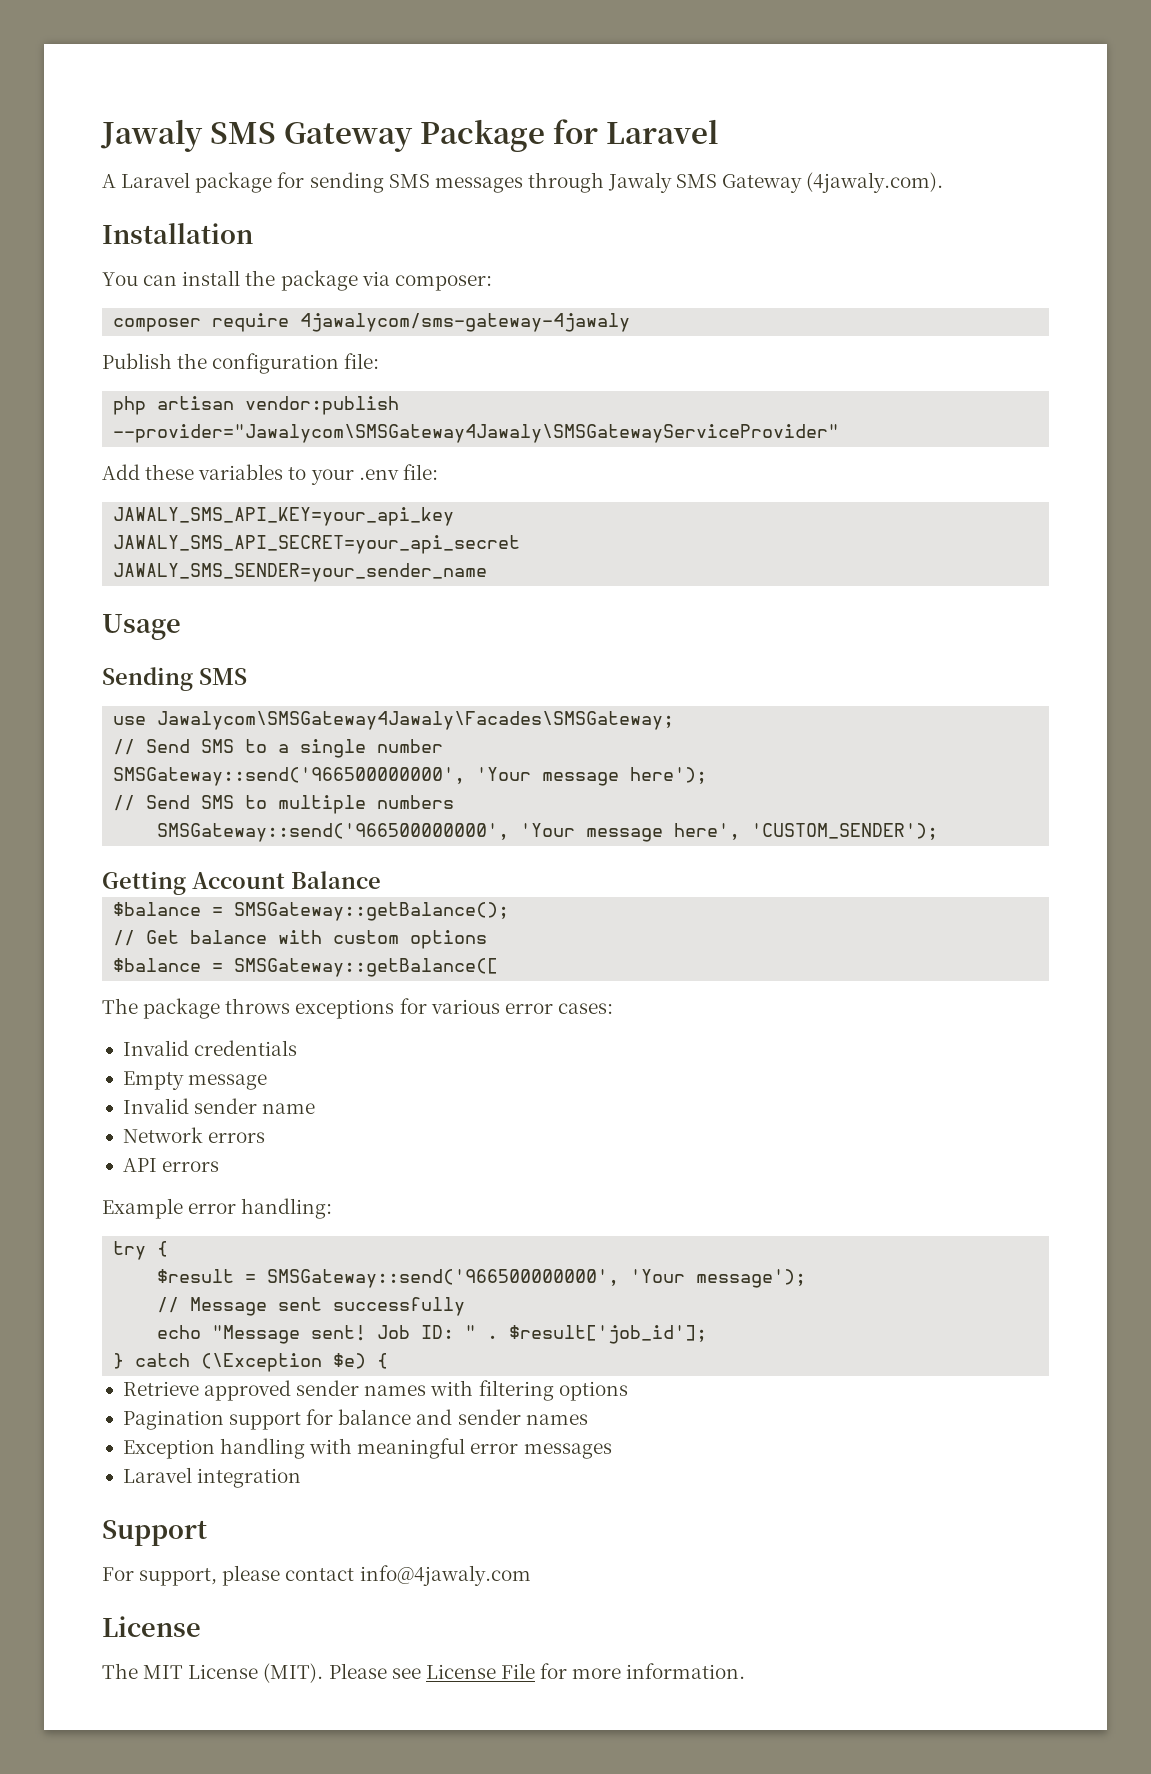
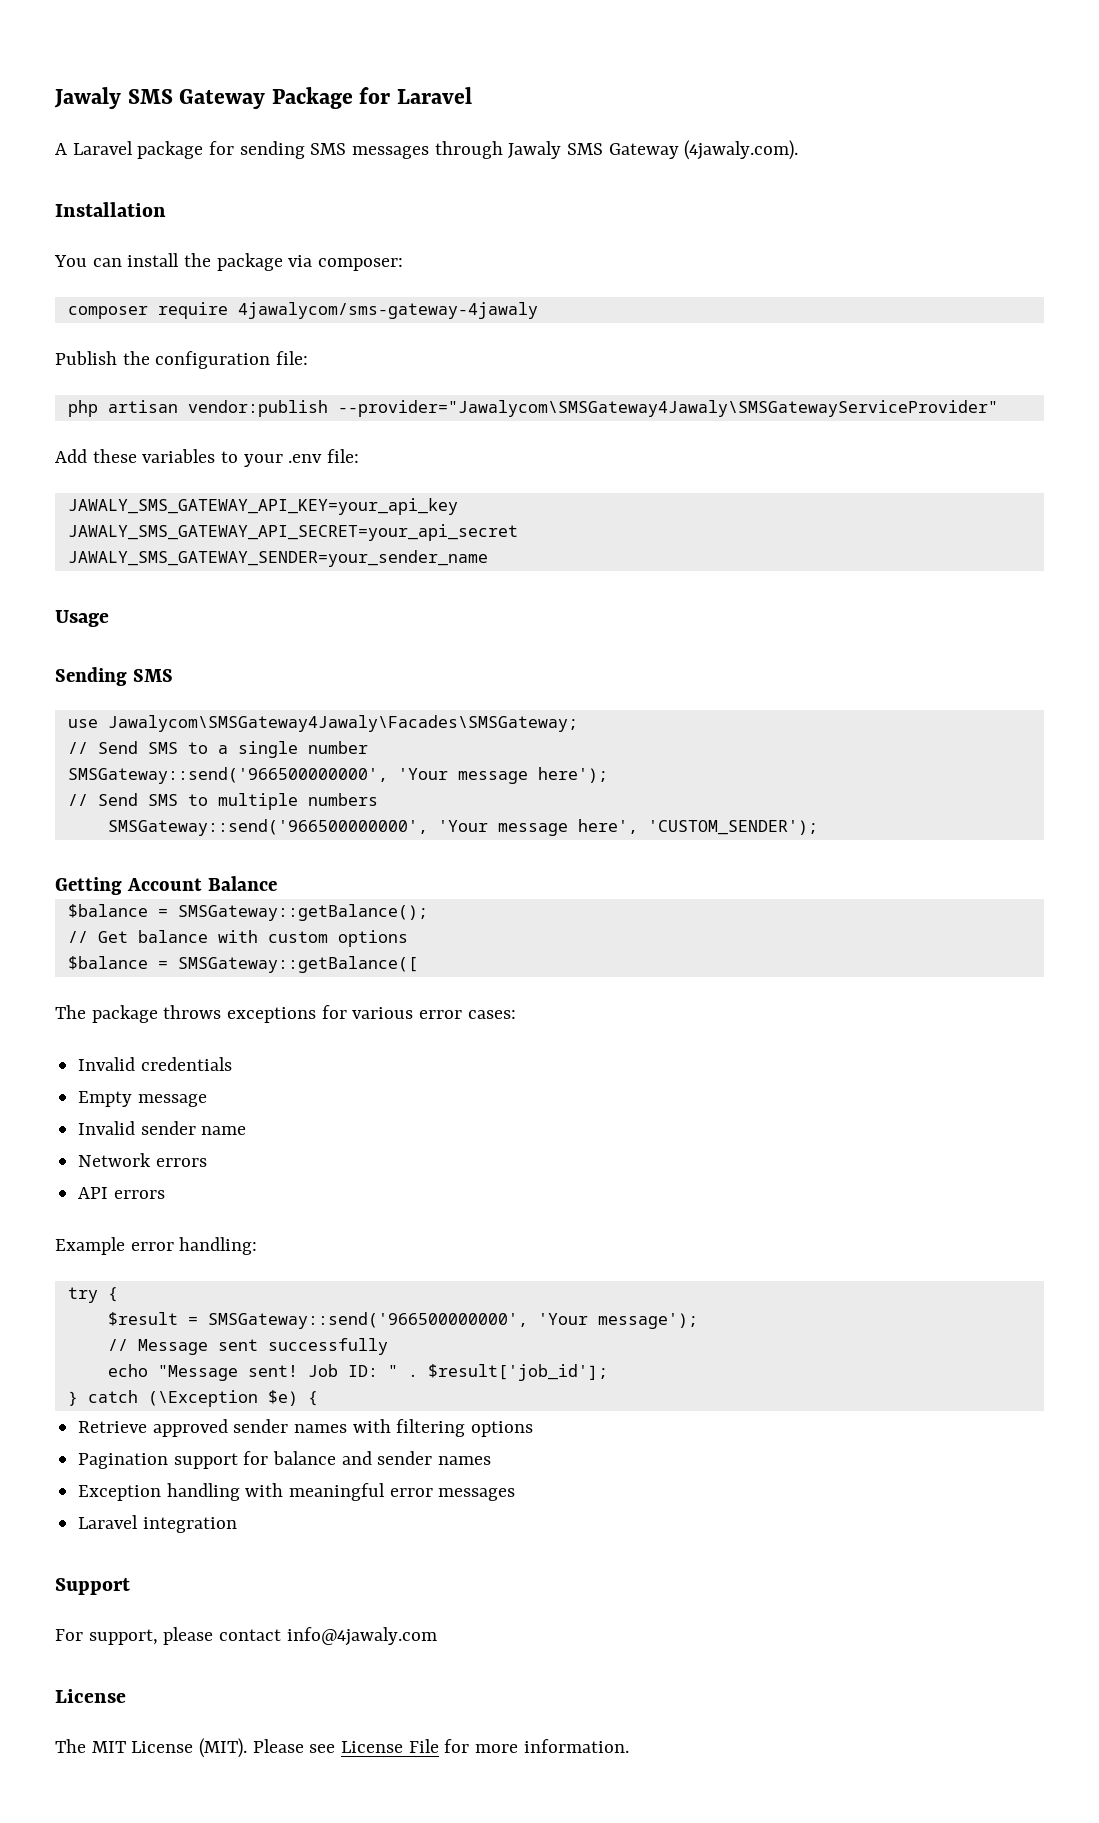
[113,507,455,526] [113,535,521,554] [113,563,488,582] JAWALY_SMS_API_KEY=your_api_key // JAWALY_SMS_API_SECRET=your_api_secret // JAWALY_SMS_SENDER=your_sender_name -> [67,498,458,515] [67,524,518,541] [67,550,488,567] JAWALY_SMS_GATEWAY_API_KEY=your_api_key // JAWALY_SMS_GATEWAY_API_SECRET=your_api_secret // JAWALY_SMS_GATEWAY_SENDER=your_sender_name

